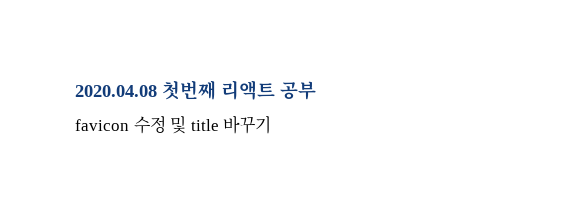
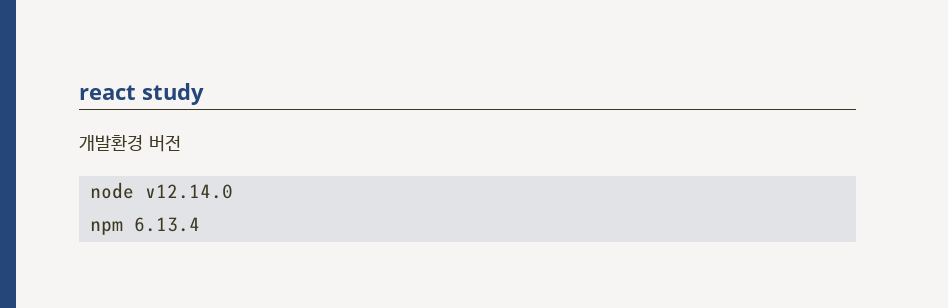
[75,80,316,100] [75,115,272,134] 2020.04.08 첫번째 리액트 공부 // favicon 수정 및 title 바꾸기 -> [79,83,204,105] [79,134,181,152] [89,182,233,199] [89,217,200,235] react study // 개발환경 버전 // node v12.14.0 // npm 6.13.4

